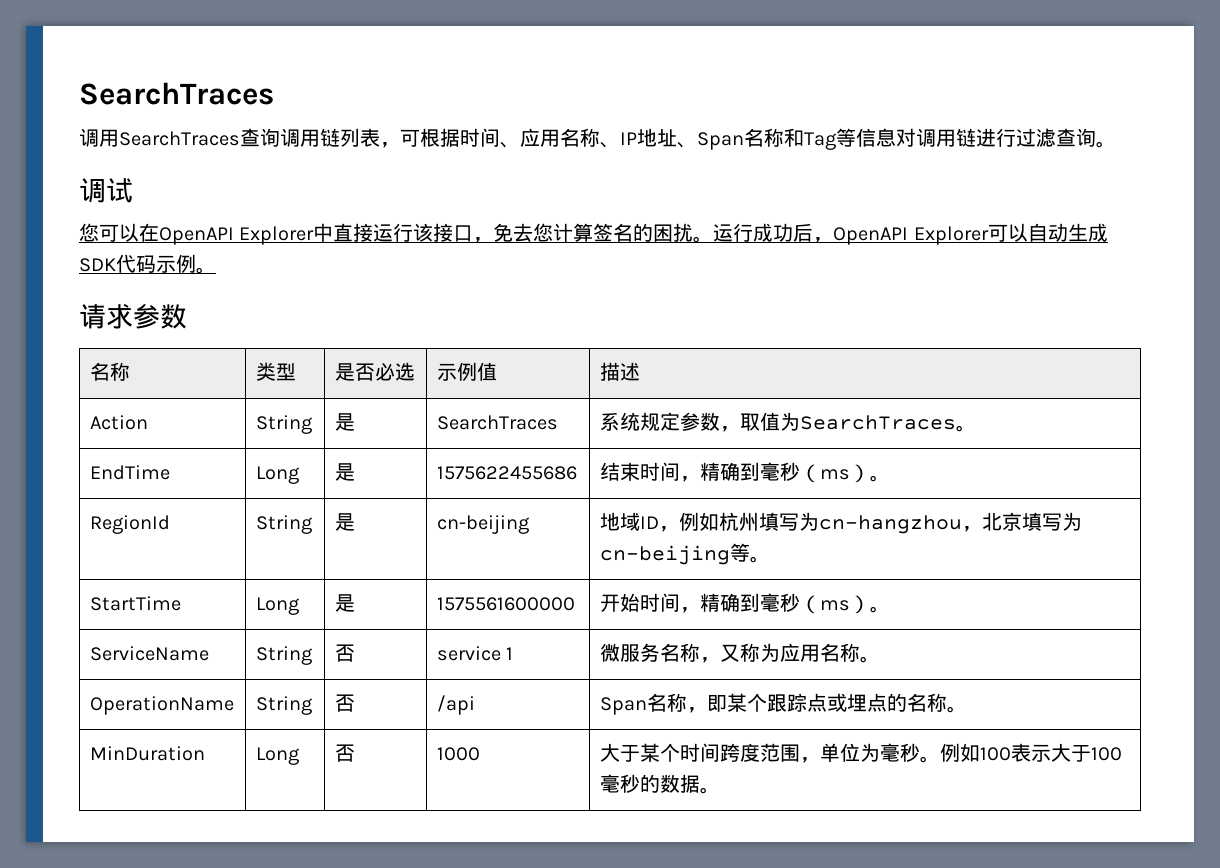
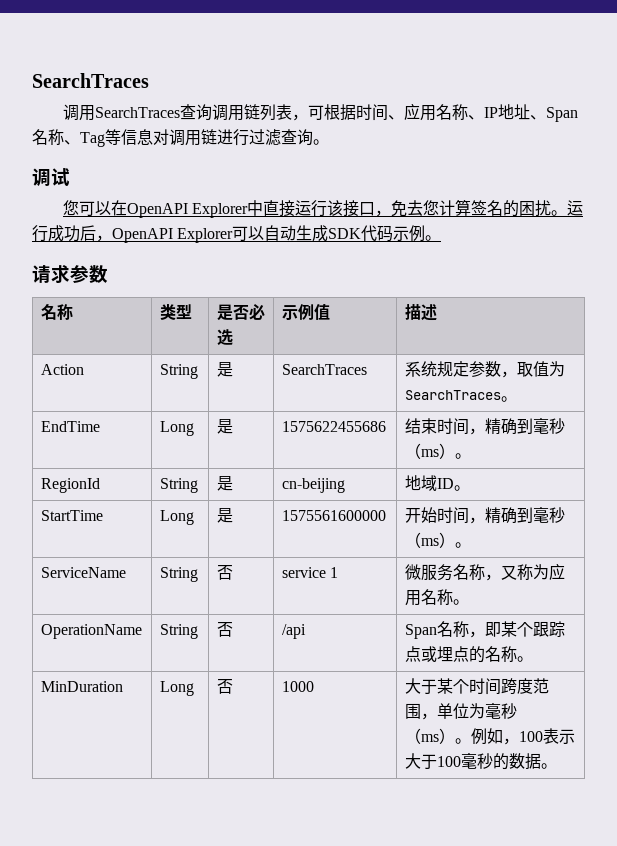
[784,128,804,147] 和 -> [64,140,80,145] 、
[658,512,1082,534] [599,543,750,565] ，例如杭州填写为cn-hangzhou，北京填写为cn-beijing等 -> (454, 483) none
[919,743,980,763] 。例如 -> [404,728,519,745] （ms）。例如，

